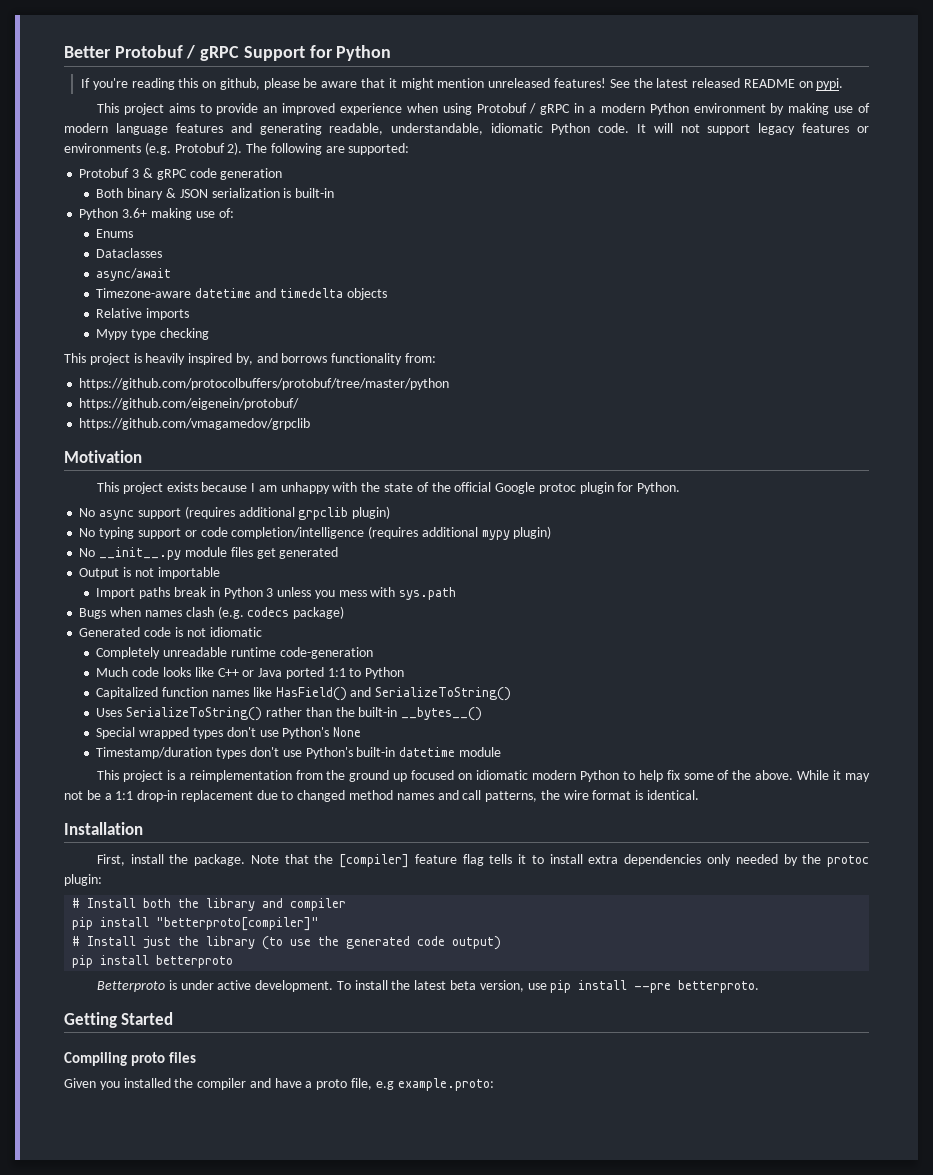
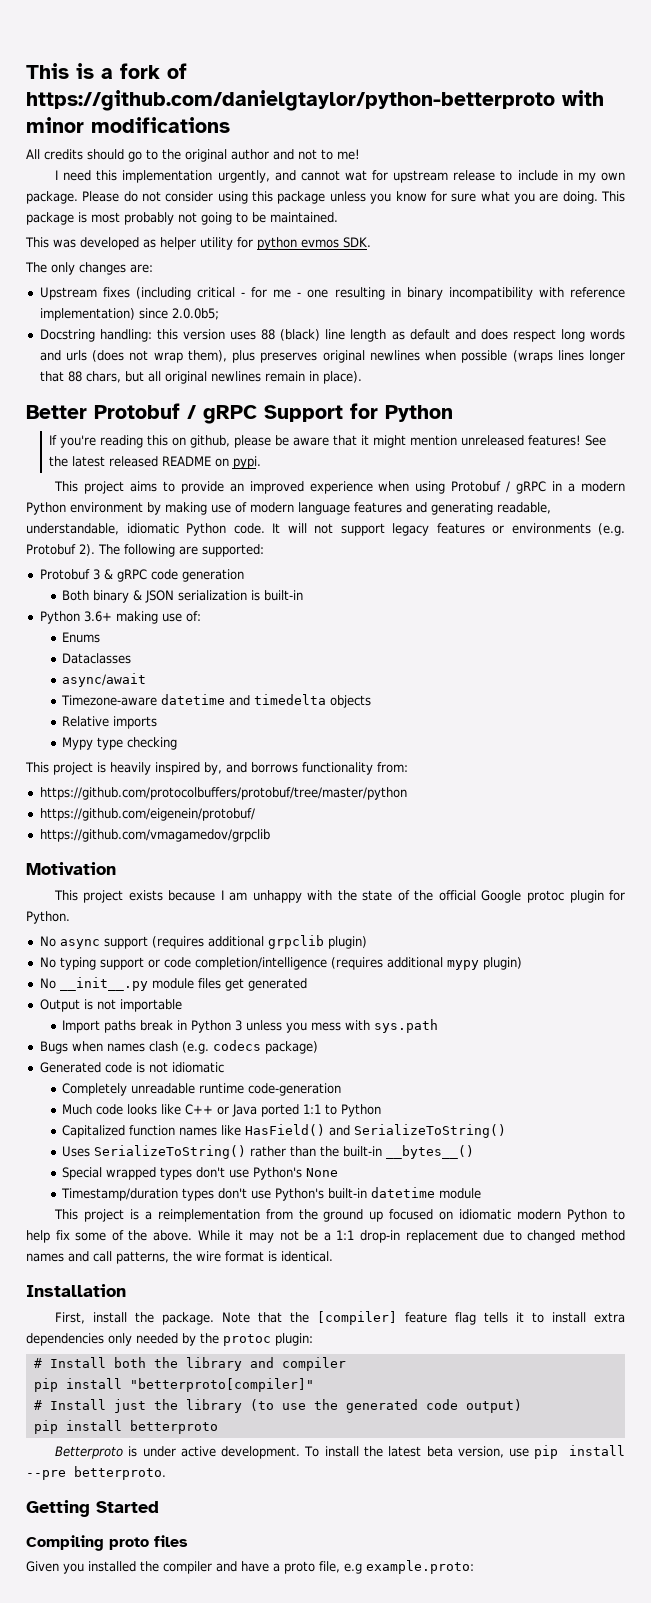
(64, 52) none -> [26,63,187,79] [26,90,604,111] [26,117,230,133] [26,149,360,162] [54,170,626,183] [26,191,626,204] [26,212,338,225] [25,237,371,250] [25,262,153,275] [39,287,625,300] [39,308,219,321] [39,329,625,342] [39,350,625,363] [39,371,362,384] This is a fork of https://github.com/danielgtaylor/python-betterproto with minor modifications // All credits should go to the original author and not to me! // I need this implementation urgently, and cannot wat for upstream release to include in my own package. Please do not consider using this package unless you know for sure what you are doing. This package is most probably not going to be maintained. // This was developed as helper utility for python evmos SDK. // The only changes are: // Upstream fixes (including critical - for me - one resulting in binary incompatibility with reference implementation) since 2.0.0b5; // Docstring handling: this version uses 88 (black) line length as default and does respect long words and urls (does not wrap them), plus preserves original newlines when possible (wraps lines longer that 88 chars, but all original newlines remain in place). //

